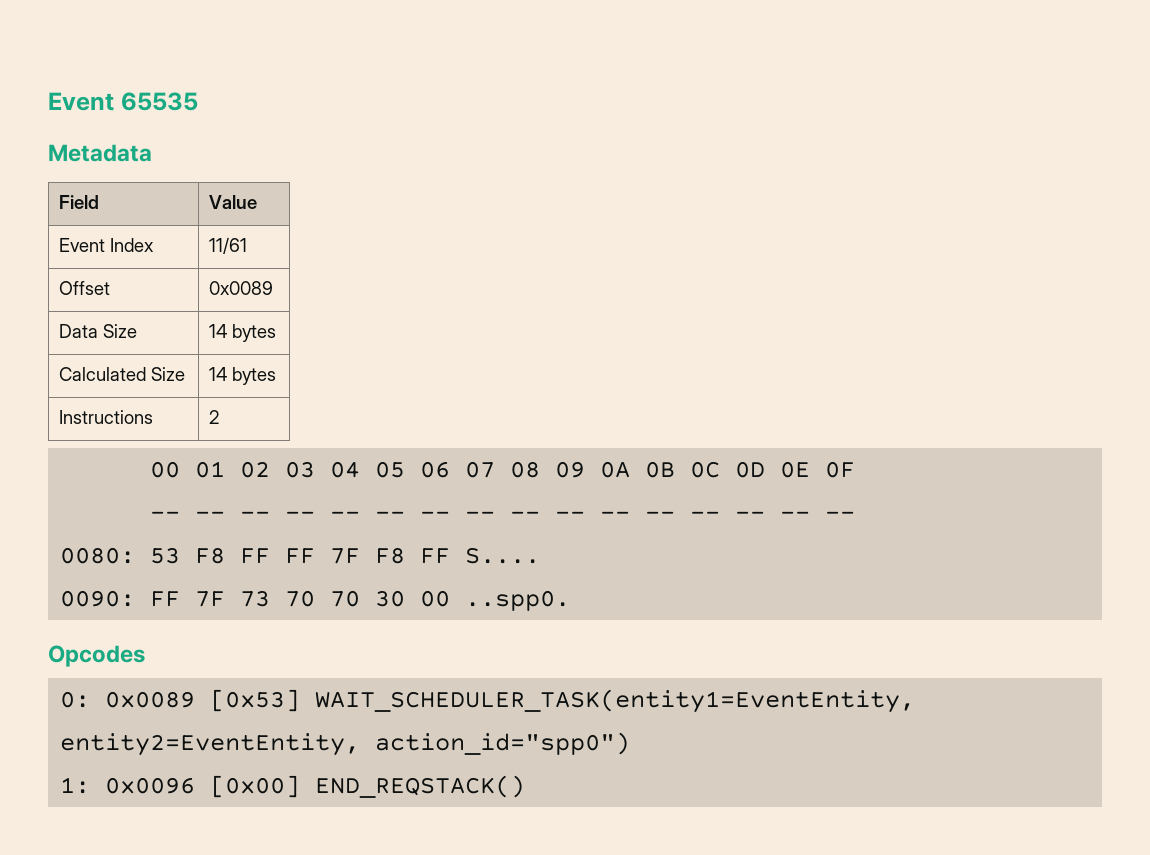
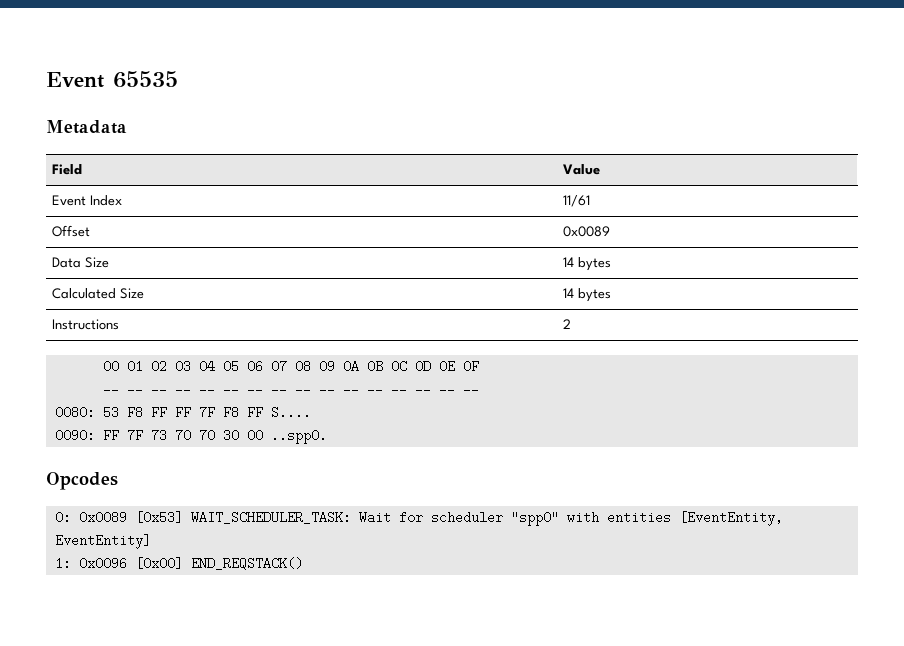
[315,689,916,713] [60,732,631,756] WAIT_SCHEDULER_TASK(entity1=EventEntity, entity2=EventEntity, action_id="spp0") -> [190,511,783,526] [54,534,151,549] WAIT_SCHEDULER_TASK: Wait for scheduler "spp0" with entities [EventEntity, EventEntity]

